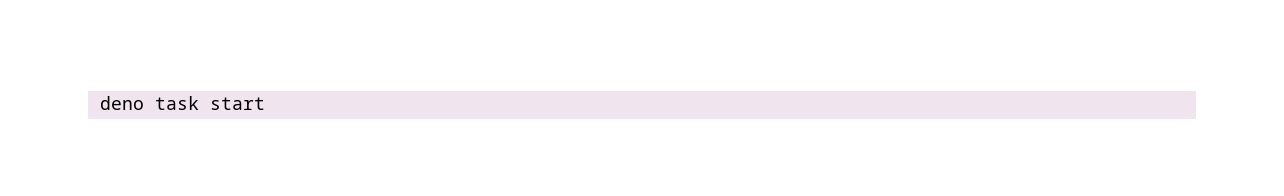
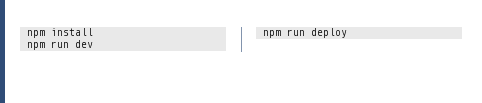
[100,96,265,110] deno task start -> [26,28,93,38] [26,40,93,50] [262,28,347,38] npm install // npm run dev // npm run deploy

